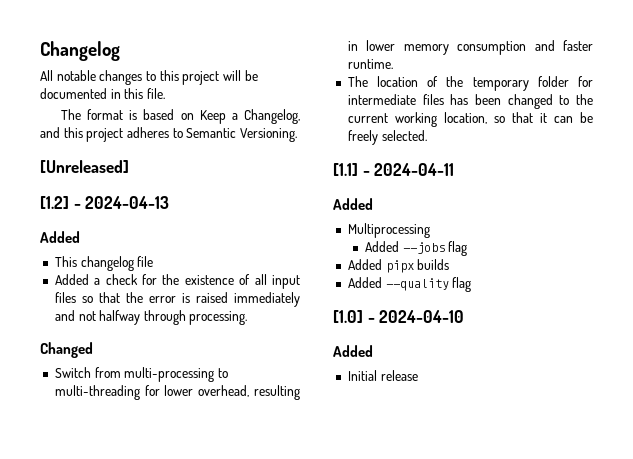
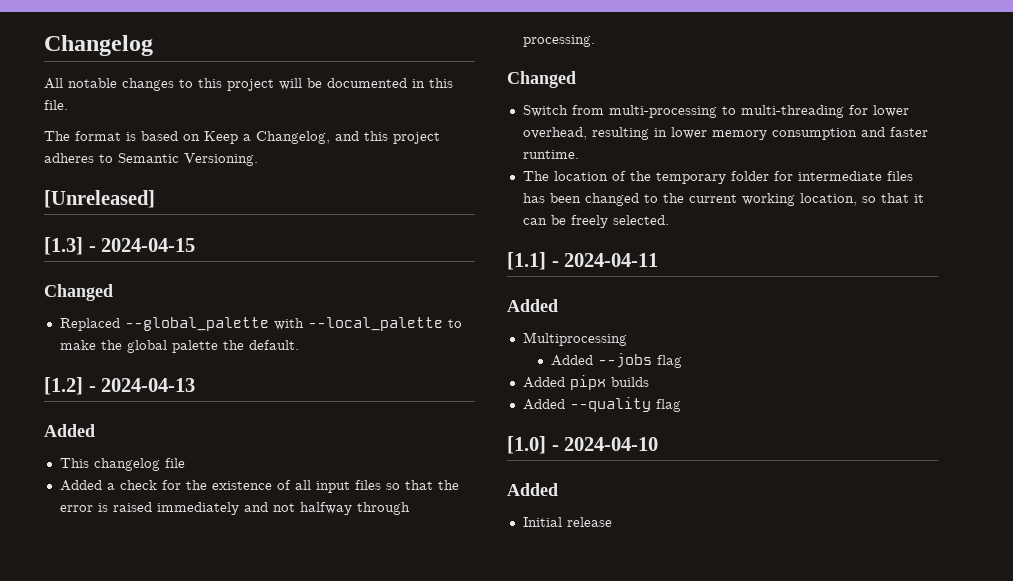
(129, 166) none -> [44,237,196,255] [44,284,113,301] [59,317,462,331] [59,340,299,353] // [1.3] - 2024-04-15 // Changed // Replaced --global_palette with --local_palette to make the global palette the default.

